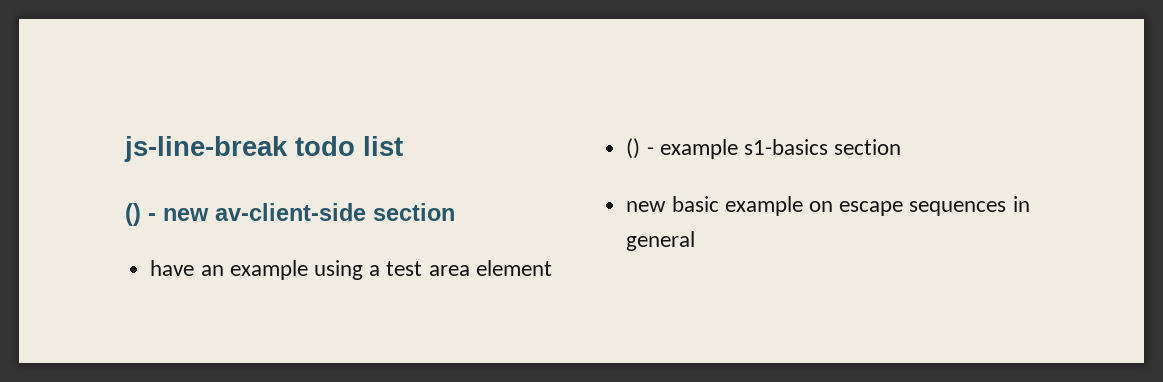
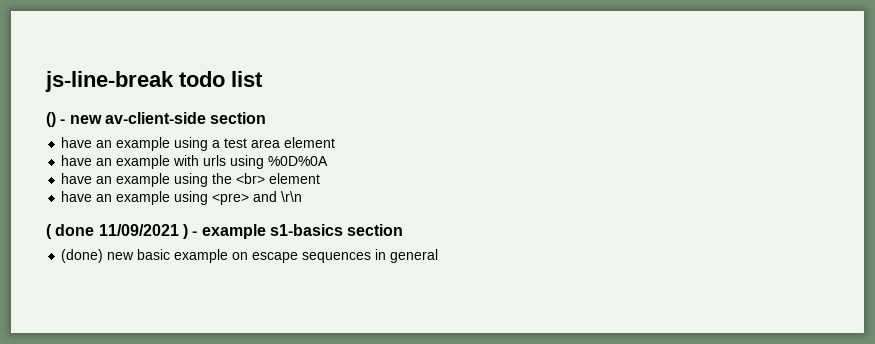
[626,138,641,159] () -> [61,155,329,169] [61,173,321,187] [61,191,303,205] [46,224,188,239] have an example with urls using %0D%0A // have an example using the <br> element // have an example using <pre> and \r\n // ( done 11/09/2021 )
(902, 147) none -> [61,249,104,263] (done)

